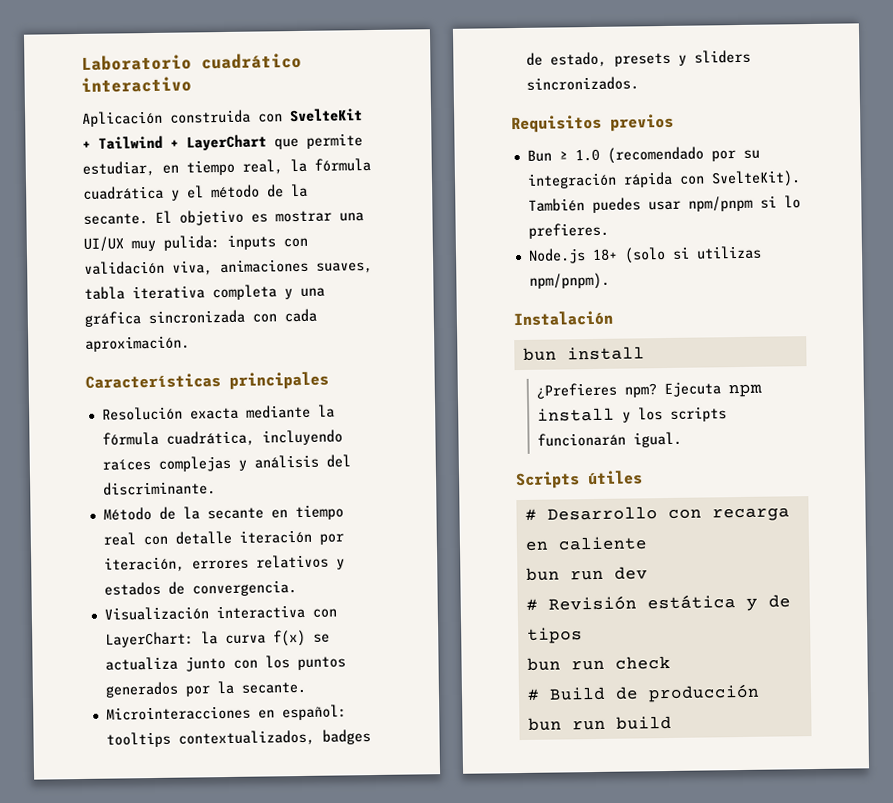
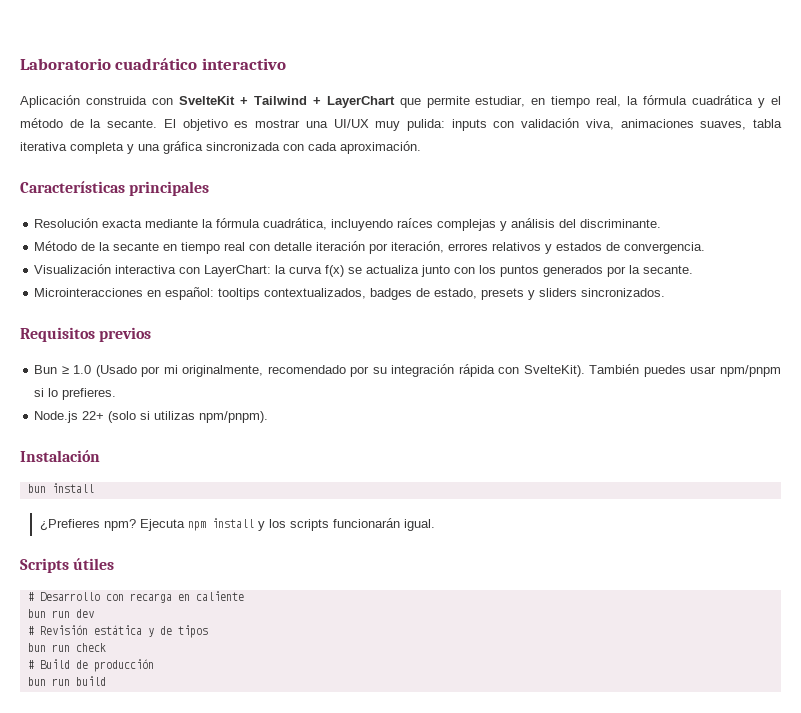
[606,146,704,164] (recomendado -> [95,365,346,377] (Usado por mi originalmente, recomendado
[591,248,618,262] 18+ -> [82,411,105,420] 22+

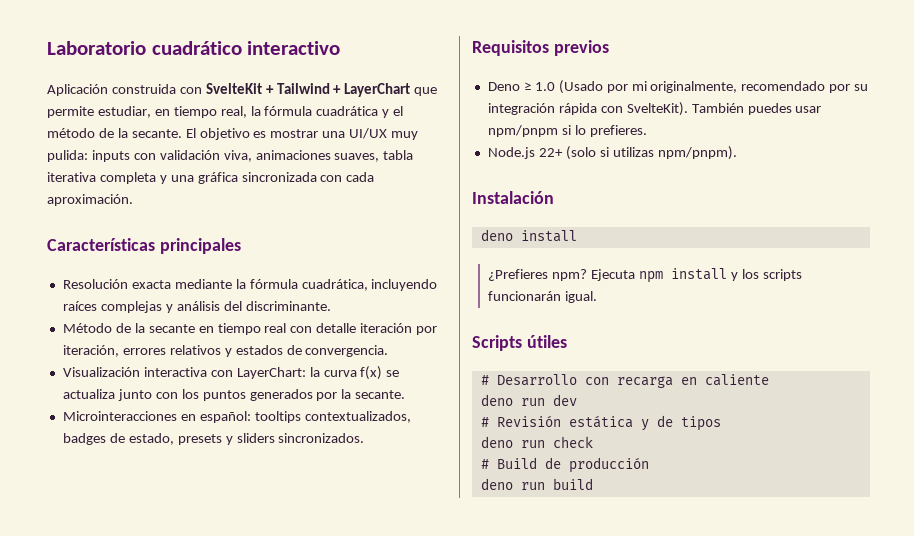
[34,365,58,374] Bun -> [487,82,520,91] Deno
[27,484,46,493] bun -> [480,229,513,241] deno
[27,609,46,618] bun -> [480,394,513,406] deno
[27,643,46,652] bun -> [480,436,513,448] deno
[27,677,46,686] bun -> [480,478,513,490] deno

